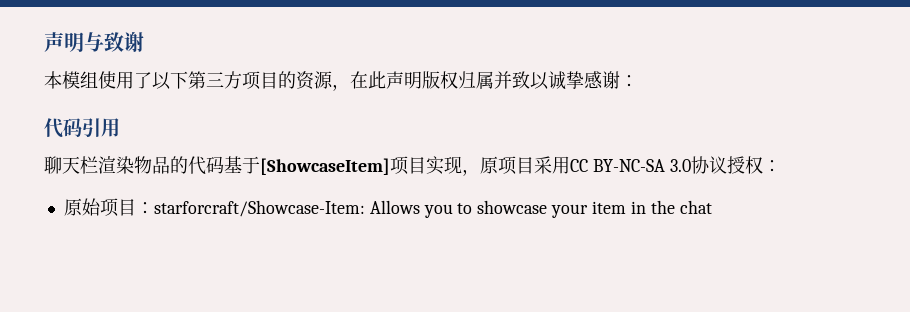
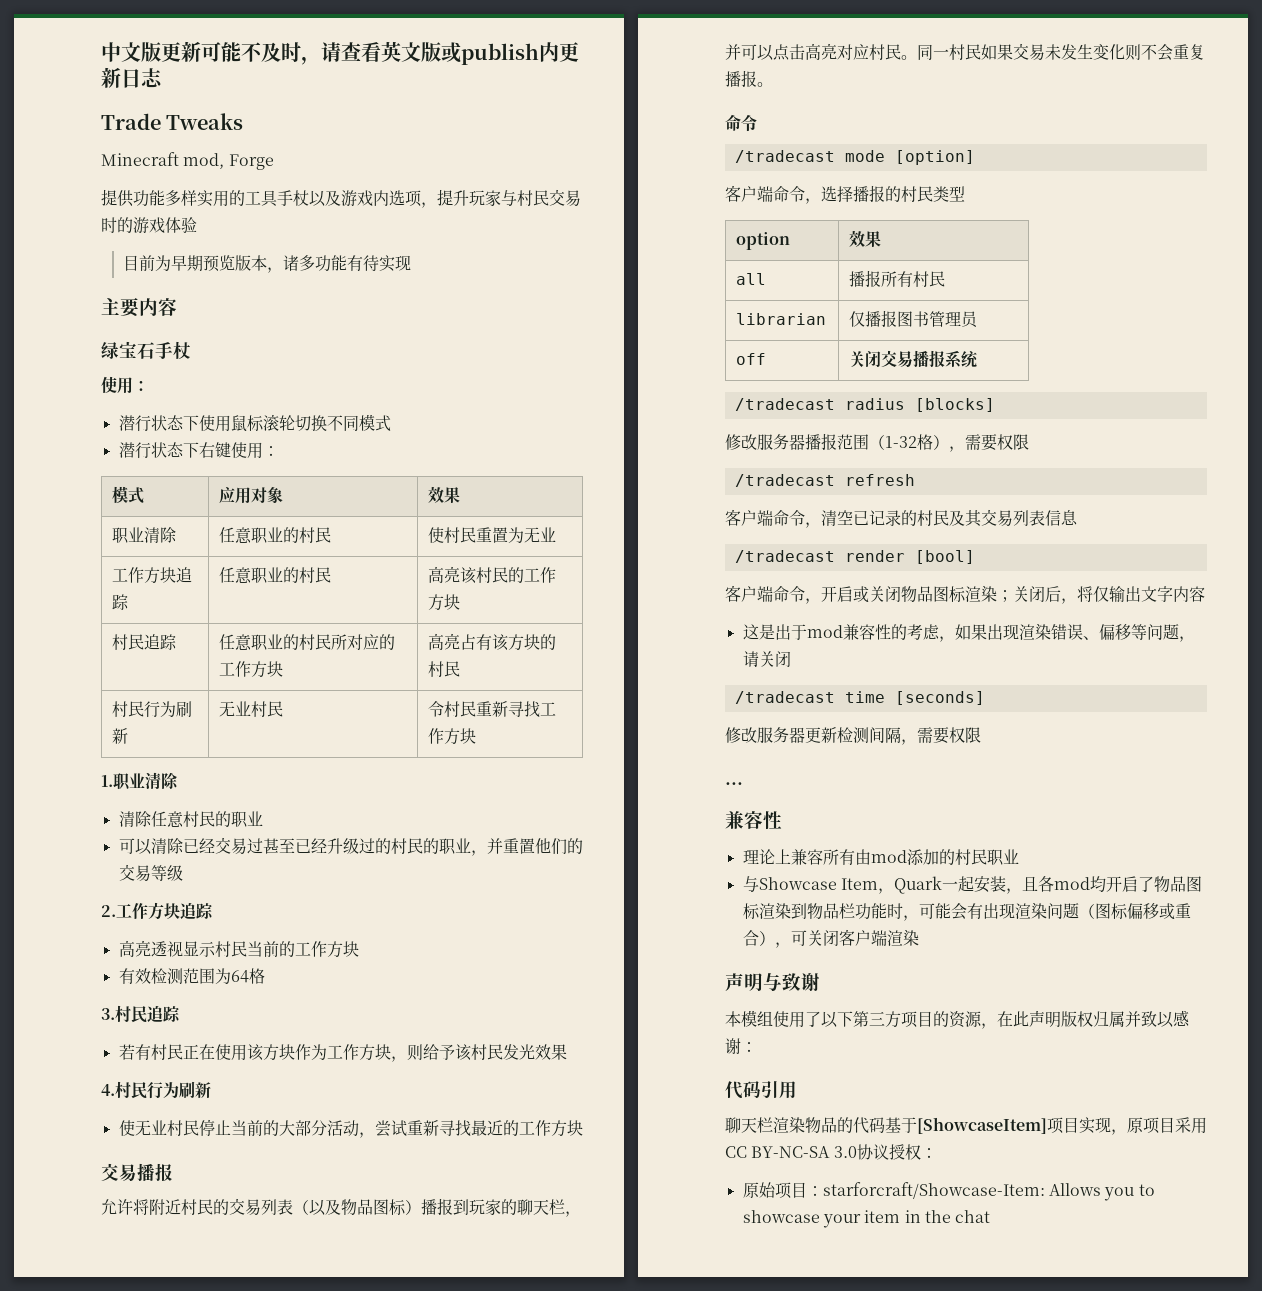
(44, 42) none -> [101,41,579,65] [101,67,163,88] [101,113,244,130] [101,152,274,170] [101,189,581,208] [101,217,197,234] [123,255,412,273] [101,298,177,317] [101,341,191,359] [101,376,149,394] [118,414,391,432] [118,442,279,459] [112,486,145,504] [219,487,284,504] [428,487,461,503] [112,527,178,544] [219,527,332,544] [428,527,557,543] [112,567,193,584] [112,594,130,610] [219,567,332,584] [428,566,557,584] [428,594,461,611] [112,634,178,650] [219,634,396,651] [219,661,284,678] [428,633,557,651] [428,661,461,677] [112,701,193,718] [112,728,129,744] [219,701,284,717] [428,701,557,718] [428,728,477,745] [101,772,178,791] [118,811,263,828] [118,837,583,856] [118,864,183,882] [101,902,213,920] [118,940,359,958] [118,968,265,984] [101,1005,180,1023] [118,1044,567,1062] [101,1081,211,1099] [118,1119,583,1138] [101,1163,173,1182] [101,1198,581,1217] [725,43,1205,61] [725,70,773,87] [725,114,757,132] [734,150,975,165] [725,185,965,204] [736,232,791,250] [849,231,882,247] [736,273,767,285] [849,270,946,287] [736,313,827,325] [849,310,979,328] [736,353,767,365] [849,350,979,368] [734,398,995,412] [725,433,1029,452] [734,474,915,487] [725,509,1078,528] [734,550,975,564] [725,585,1205,604] [742,624,1195,642] [742,651,791,667] [734,691,985,705] [725,727,981,745] [725,782,743,785] [725,811,782,830] [742,849,1019,866] [742,876,1202,894] [742,903,1191,921] [742,929,919,948] 中文版更新可能不及时，请查看英文版或publish内更新日志 // Trade Tweaks // Minecraft mod, Forge // 提供功能多样实用的工具手杖以及游戏内选项，提升玩家与村民交易时的游戏体验 // 目前为早期预览版本，诸多功能有待实现 // 主要内容 // 绿宝石手杖 // 使用： // 潜行状态下使用鼠标滚轮切换不同模式 // 潜行状态下右键使用： // 模式 | 应用对象 | 效果 // 职业清除 | 任意职业的村民 | 使村民重置为无业 // 工作方块追踪 | 任意职业的村民 | 高亮该村民的工作方块 // 村民追踪 | 任意职业的村民所对应的工作方块 | 高亮占有该方块的村民 // 村民行为刷新 | 无业村民 | 令村民重新寻找工作方块 // 1.职业清除 // 清除任意村民的职业 // 可以清除已经交易过甚至已经升级过的村民的职业，并重置他们的交易等级 // 2.工作方块追踪 // 高亮透视显示村民当前的工作方块 // 有效检测范围为64格 // 3.村民追踪 // 若有村民正在使用该方块作为工作方块，则给予该村民发光效果 // 4.村民行为刷新 // 使无业村民停止当前的大部分活动，尝试重新寻找最近的工作方块 // 交易播报 // 允许将附近村民的交易列表（以及物品图标）播报到玩家的聊天栏，并可以点击高亮对应村民。同一村民如果交易未发生变化则不会重复播报。 // 命令 // /tradecast mode [option] // 客户端命令，选择播报的村民类型 // option | 效果 // all | 播报所有村民 // librarian | 仅播报图书管理员 // off | 关闭交易播报系统 // /tradecast radius [blocks] // 修改服务器播报范围（1-32格），需要权限 // /tradecast refresh // 客户端命令，清空已记录的村民及其交易列表信息 // /tradecast render [bool] // 客户端命令，开启或关闭物品图标渲染；关闭后，将仅输出文字内容 // 这是出于mod兼容性的考虑，如果出现渲染错误、偏移等问题，请关闭 // /tradecast time [seconds] // 修改服务器更新检测间隔，需要权限 // ... // 兼容性 // 理论上兼容所有由mod添加的村民职业 // 与Showcase Item，Quark一起安装，且各mod均开启了物品图标渲染到物品栏功能时，可能会有出现渲染问题（图标偏移或重合），可关闭客户端渲染 //
[548,71,584,90] 诚挚 -> (1174, 1019) none

